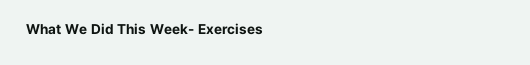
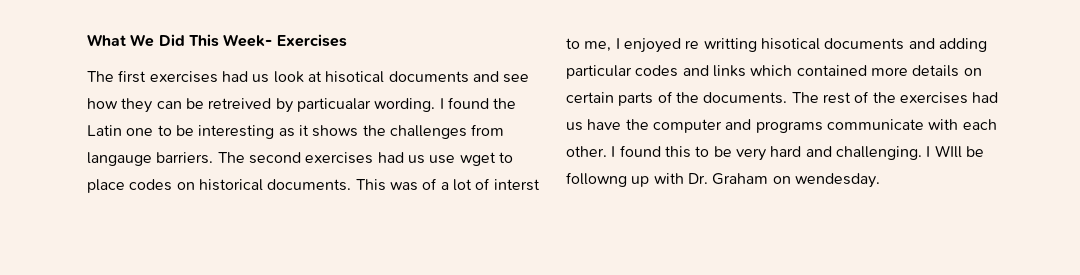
(263, 29) none -> [87,70,530,83] [87,97,517,113] [87,124,505,139] [87,152,513,166] [87,178,540,193] [566,38,987,53] [566,65,982,79] [566,91,999,106] [566,119,997,133] [566,145,984,161] [566,172,880,188] // The first exercises had us look at hisotical documents and see how they can be retreived by particualar wording. I found the Latin one to be interesting as it shows the challenges from langauge barriers. The second exercises had us use wget to place codes on historical documents. This was of a lot of interst to me, I enjoyed re writting hisotical documents and adding particular codes and links which contained more details on certain parts of the documents. The rest of the exercises had us have the computer and programs communicate with each other. I found this to be very hard and challenging. I WIll be followng up with Dr. Graham on wendesday.

